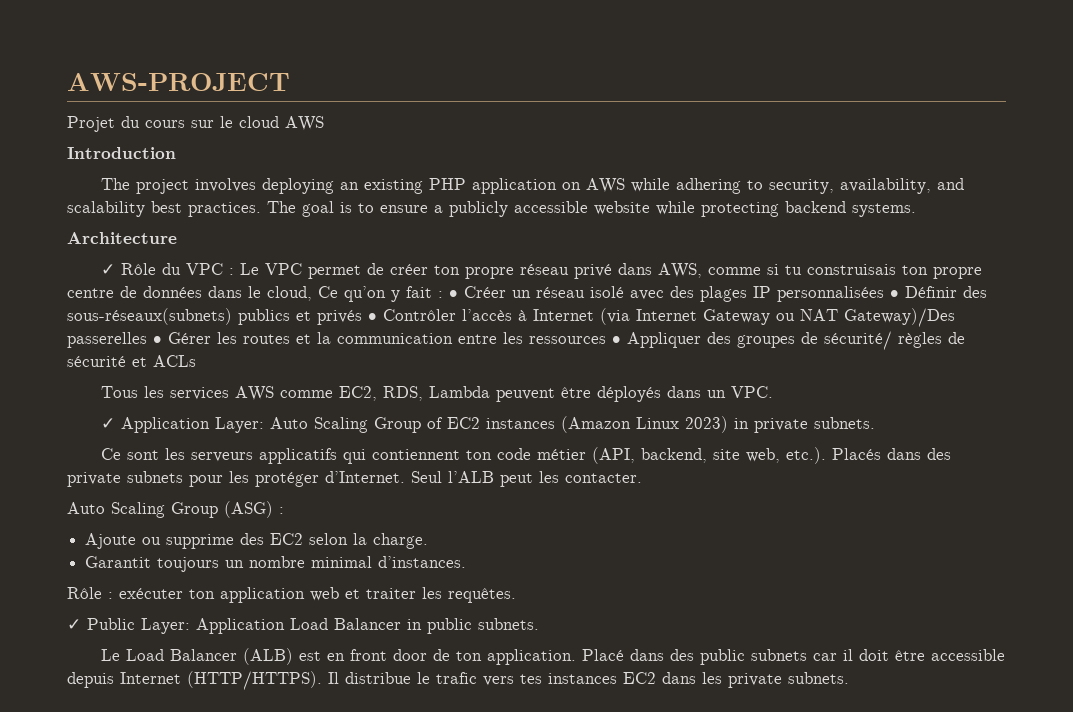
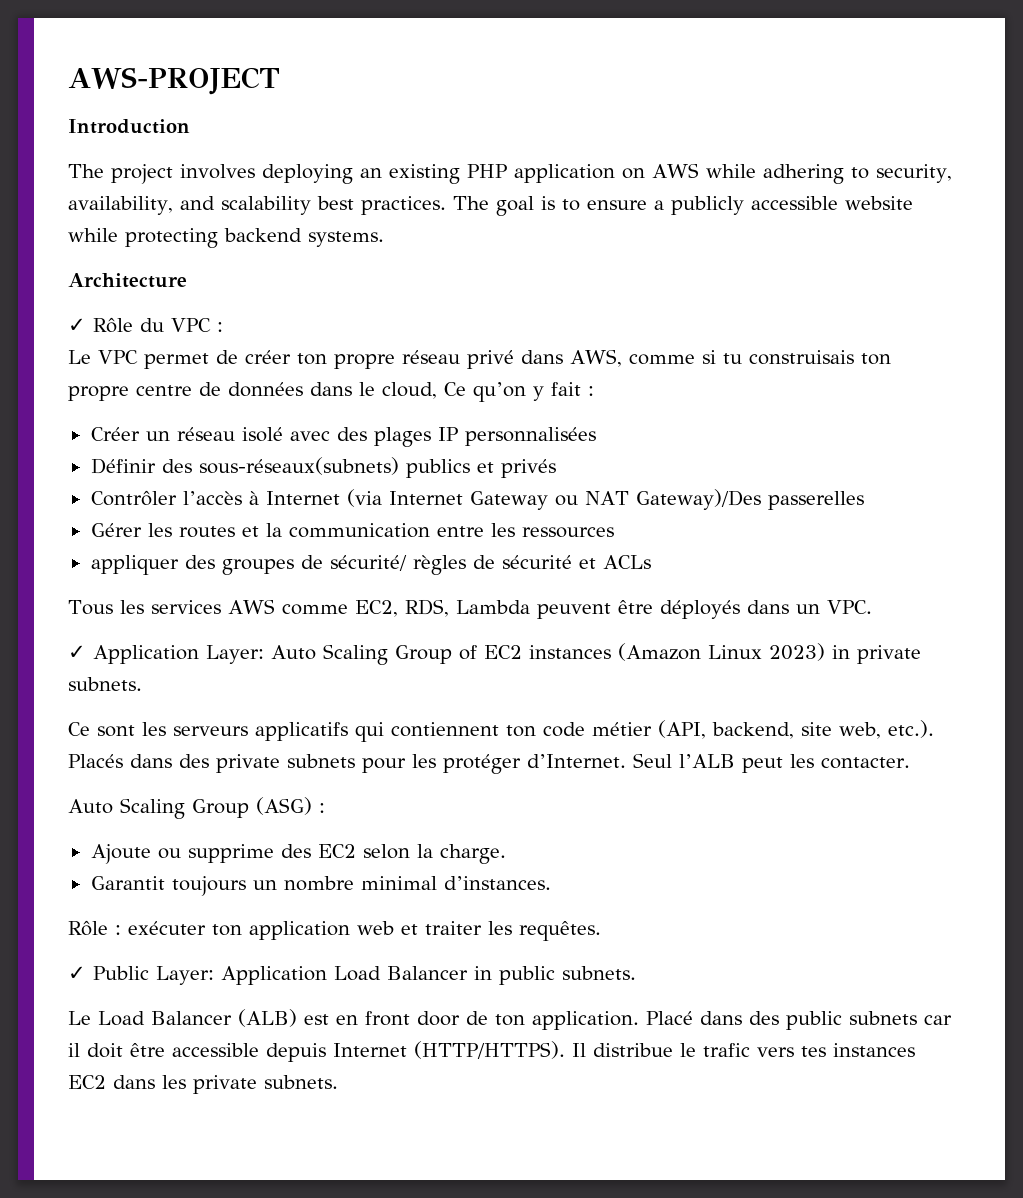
[67,116,324,132] // Projet du cours sur le cloud AWS -> (280, 81) none
(234, 271) none -> (223, 327) //
[449,290,458,298] • -> (594, 391) //
[890,290,899,298] • -> (596, 436) //
[368,313,377,321] • -> (556, 468) //
[153,336,162,344] • -> (864, 500) //
[612,332,701,348] • Appliquer -> [90,555,179,575] // appliquer

